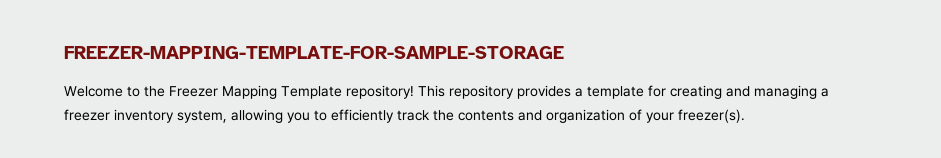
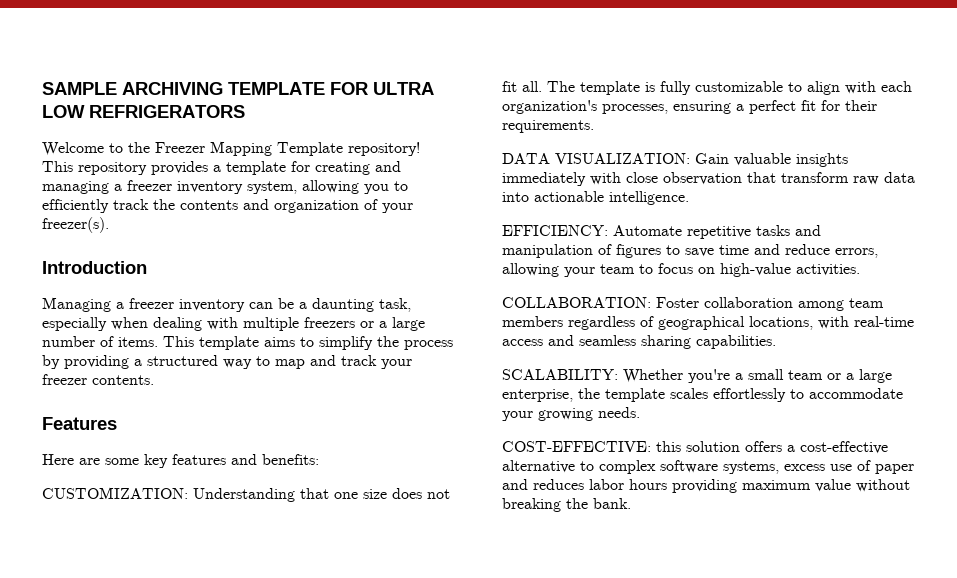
[64,46,564,59] FREEZER-MAPPING-TEMPLATE-FOR-SAMPLE-STORAGE -> [42,82,434,95] [42,105,245,118] SAMPLE ARCHIVING TEMPLATE FOR ULTRA LOW REFRIGERATORS
(745, 116) none -> [42,261,147,274] [42,297,411,312] [42,317,425,331] [42,336,453,350] [42,355,412,369] [42,374,154,385] [42,417,117,430] [42,454,319,468] [42,487,450,502] [502,81,912,95] [502,100,877,114] [502,120,594,133] [502,153,848,167] [502,172,915,186] [502,191,689,205] [502,225,821,239] [502,244,878,258] [502,263,860,277] [502,297,884,311] [502,316,914,330] [502,335,776,349] [502,369,892,383] [502,388,903,402] [502,407,640,421] [502,441,888,454] [502,460,914,474] [502,479,910,493] [502,498,631,512] // Introduction // Managing a freezer inventory can be a daunting task, especially when dealing with multiple freezers or a large number of items. This template aims to simplify the process by providing a structured way to map and track your freezer contents. // Features // Here are some key features and benefits: // CUSTOMIZATION: Understanding that one size does not fit all. The template is fully customizable to align with each organization's processes, ensuring a perfect fit for their requirements. // DATA VISUALIZATION: Gain valuable insights immediately with close observation that transform raw data into actionable intelligence. // EFFICIENCY: Automate repetitive tasks and manipulation of figures to save time and reduce errors, allowing your team to focus on high-value activities. // COLLABORATION: Foster collaboration among team members regardless of geographical locations, with real-time access and seamless sharing capabilities. // SCALABILITY: Whether you're a small team or a large enterprise, the template scales effortlessly to accommodate your growing needs. // COST-EFFECTIVE: this solution offers a cost-effective alternative to complex software systems, excess use of paper and reduces labor hours providing maximum value without breaking the bank.

